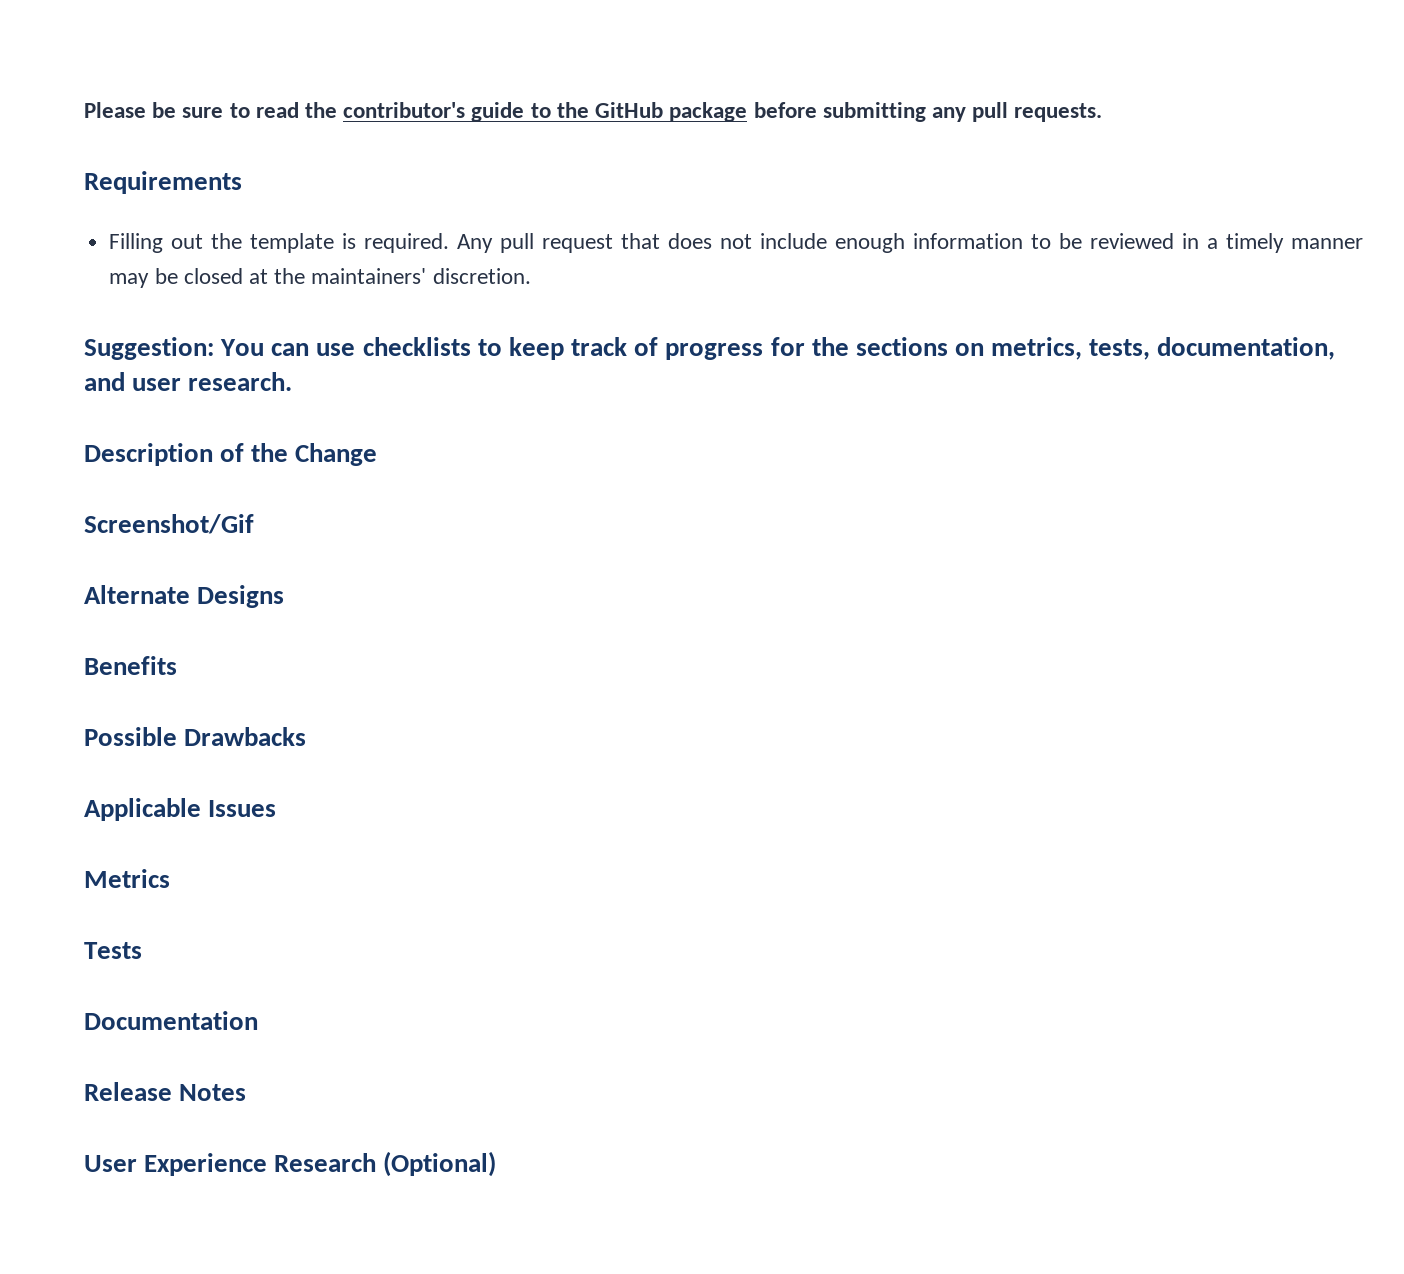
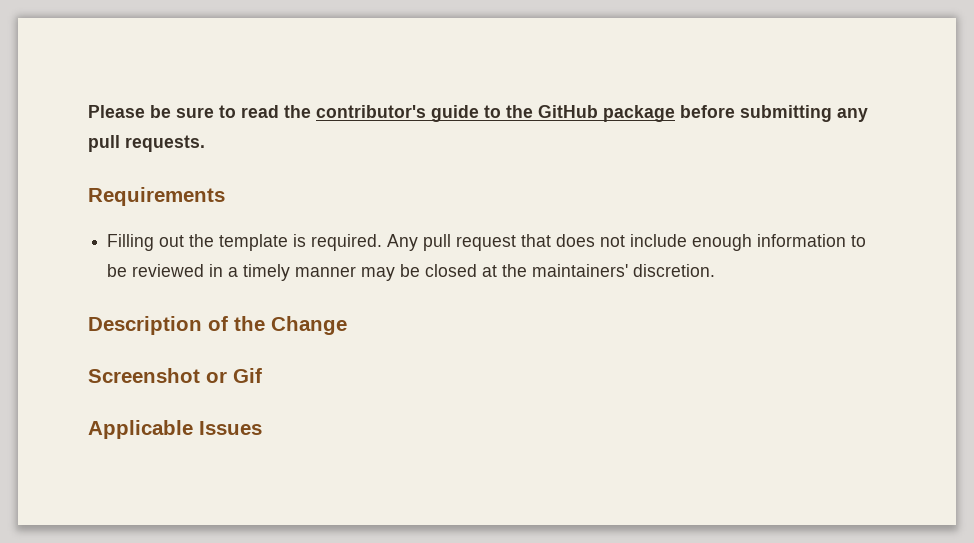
[84,337,1336,360] [84,372,293,391] [84,443,378,466] [84,514,254,534] [84,585,285,608] [84,656,177,675] [84,727,307,746] [84,798,277,821] [84,869,170,888] [84,942,142,959] [84,1011,258,1030] [84,1082,247,1101] [84,1151,497,1177] Suggestion: You can use checklists to keep track of progress for the sections on metrics, tests, documentation, and user research. // Description of the Change // Screenshot/Gif // Alternate Designs // Benefits // Possible Drawbacks // Applicable Issues // Metrics // Tests // Documentation // Release Notes // User Experience Research (Optional) -> [88,316,347,335] [88,368,262,383] [88,420,262,439] Description of the Change // Screenshot or Gif // Applicable Issues

